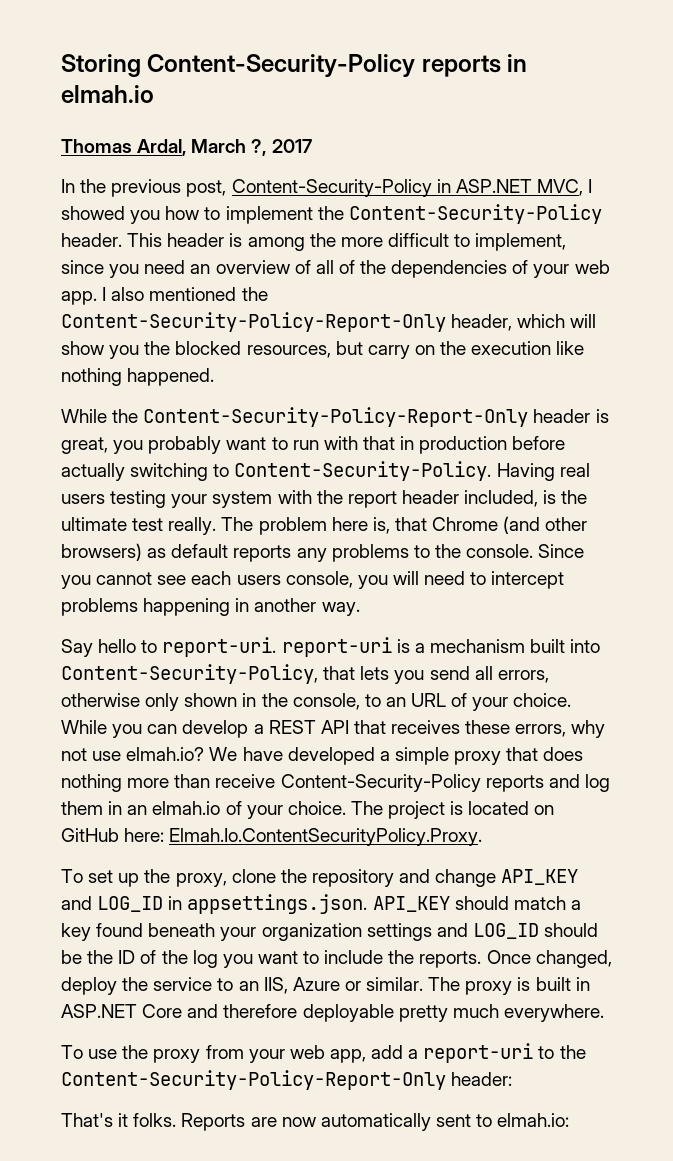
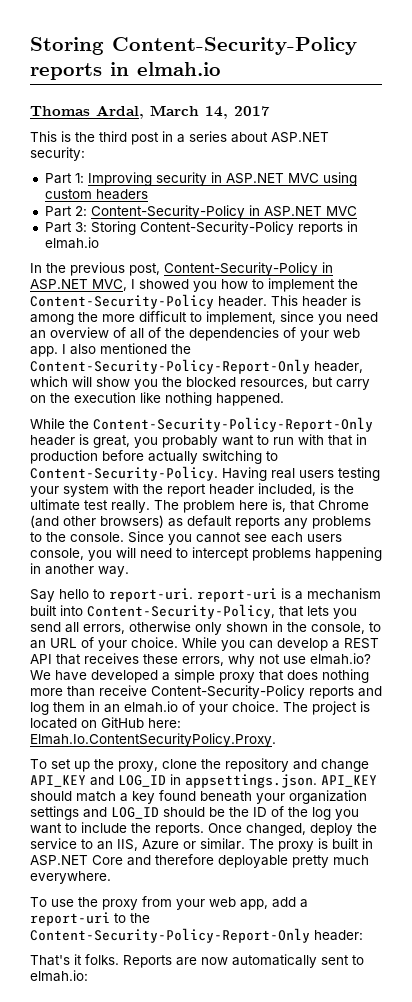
[251,139,267,156] ?, -> [205,106,228,119] 14,
(312, 146) none -> [30,131,329,145] [30,147,85,161] [44,172,357,186] [44,189,148,200] [44,205,357,219] [44,221,358,235] [44,237,99,249] // This is the third post in a series about ASP.NET security: // Part 1: Improving security in ASP.NET MVC using custom headers // Part 2: Content-Security-Policy in ASP.NET MVC // Part 3: Storing Content-Security-Policy reports in elmah.io

